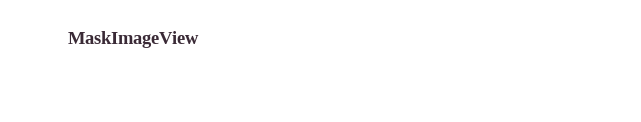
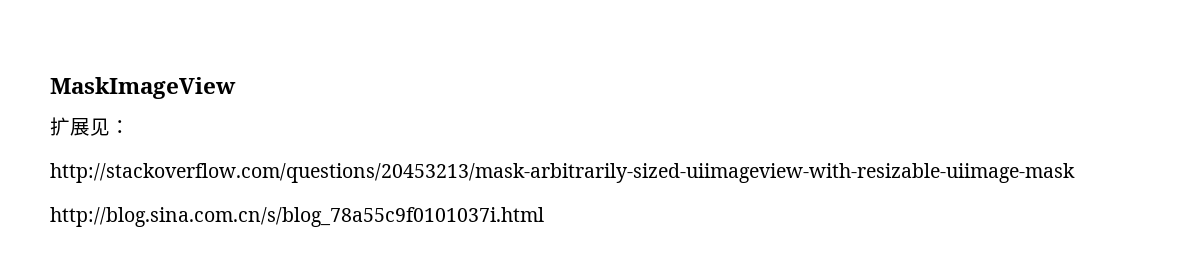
(199, 39) none -> [50,117,130,136] [50,163,1075,183] [50,207,544,227] // 扩展见： // http://stackoverflow.com/questions/20453213/mask-arbitrarily-sized-uiimageview-with-resizable-uiimage-mask // http://blog.sina.com.cn/s/blog_78a55c9f0101037i.html

